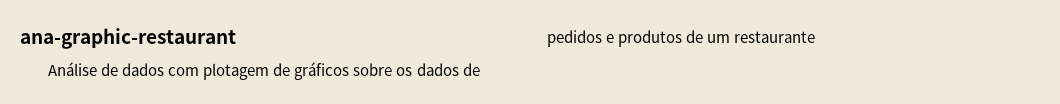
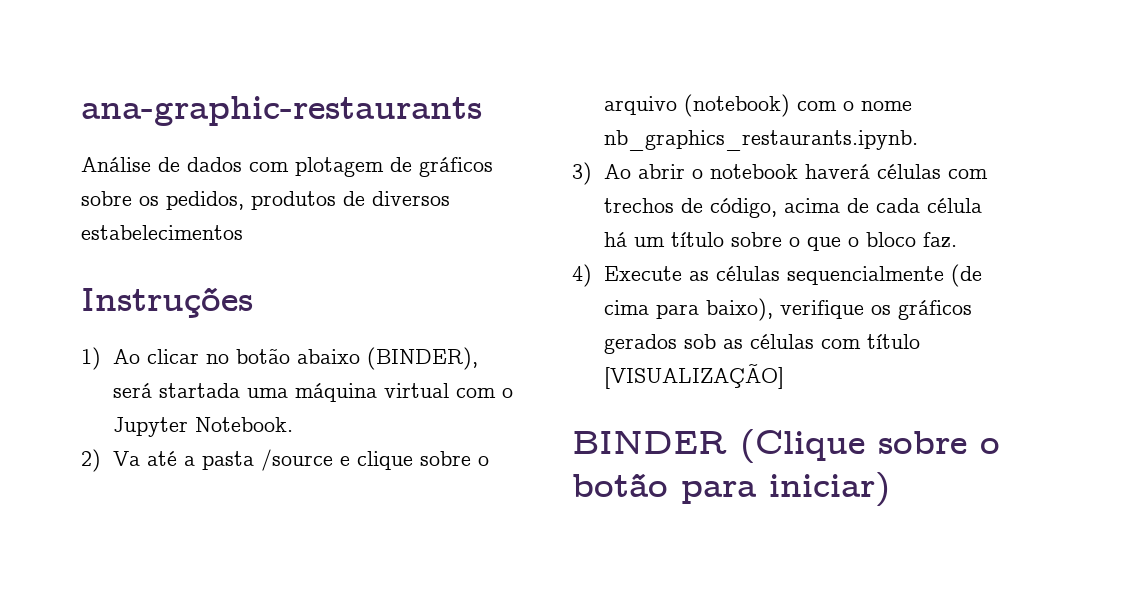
[20,28,236,49] ana-graphic-restaurant -> [81,96,482,126] ana-graphic-restaurants
[416,63,480,76] [547,30,816,47] dados de pedidos e produtos de um restaurante -> [166,191,450,210] [81,225,243,240] [81,287,253,318] [81,347,479,370] [113,383,514,402] [113,417,294,437] [81,449,490,472] [604,94,913,117] [604,130,919,151] [572,162,989,185] [604,198,983,218] [604,232,958,251] [572,264,983,287] [604,298,973,321] [604,334,921,354] [604,363,785,389] [572,429,1000,463] [572,472,890,507] pedidos, produtos de diversos estabelecimentos // Instruções // 1) Ao clicar no botão abaixo (BINDER), será startada uma máquina virtual com o Jupyter Notebook. // 2) Va até a pasta /source e clique sobre o arquivo (notebook) com o nome nb_graphics_restaurants.ipynb. // 3) Ao abrir o notebook haverá células com trechos de código, acima de cada célula há um título sobre o que o bloco faz. // 4) Execute as células sequencialmente (de cima para baixo), verifique os gráficos gerados sob as células com título [VISUALIZAÇÃO] // BINDER (Clique sobre o botão para iniciar)

